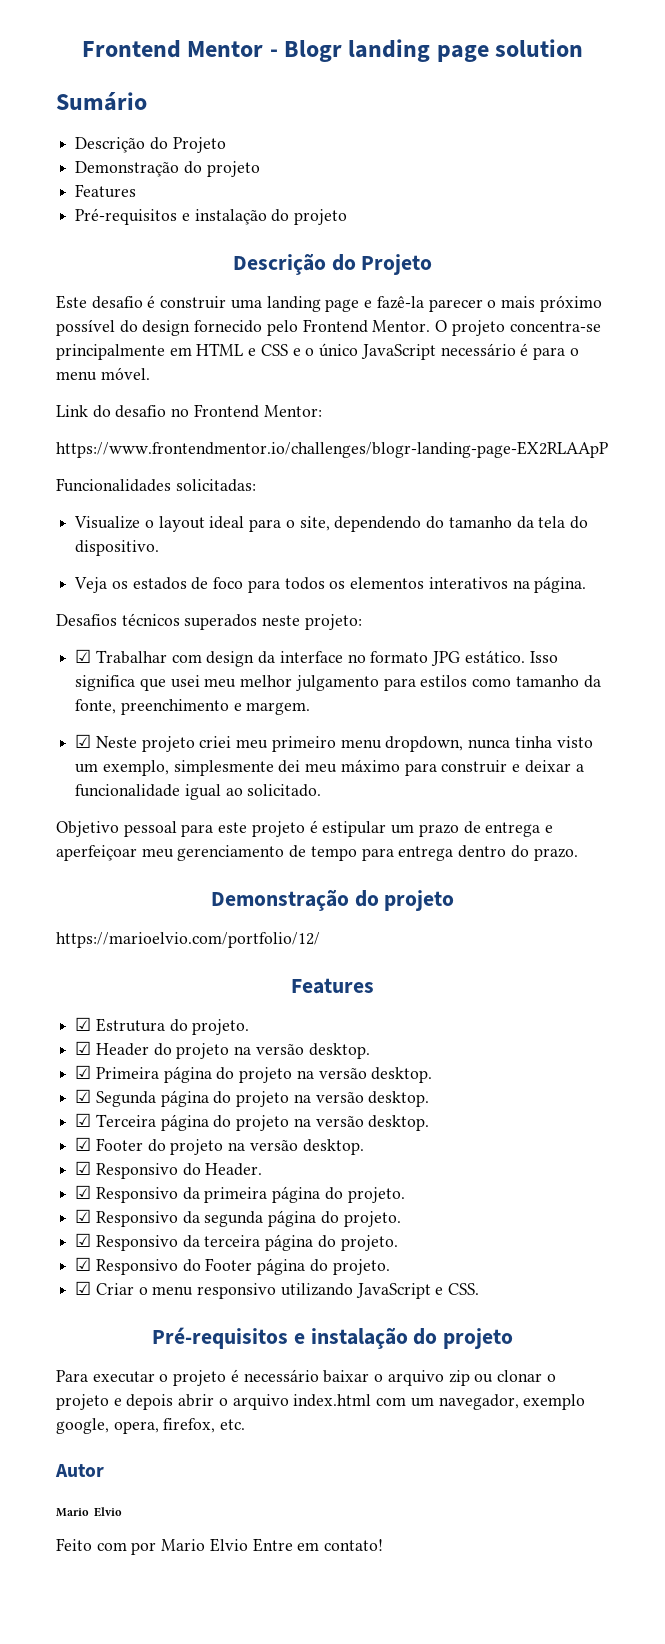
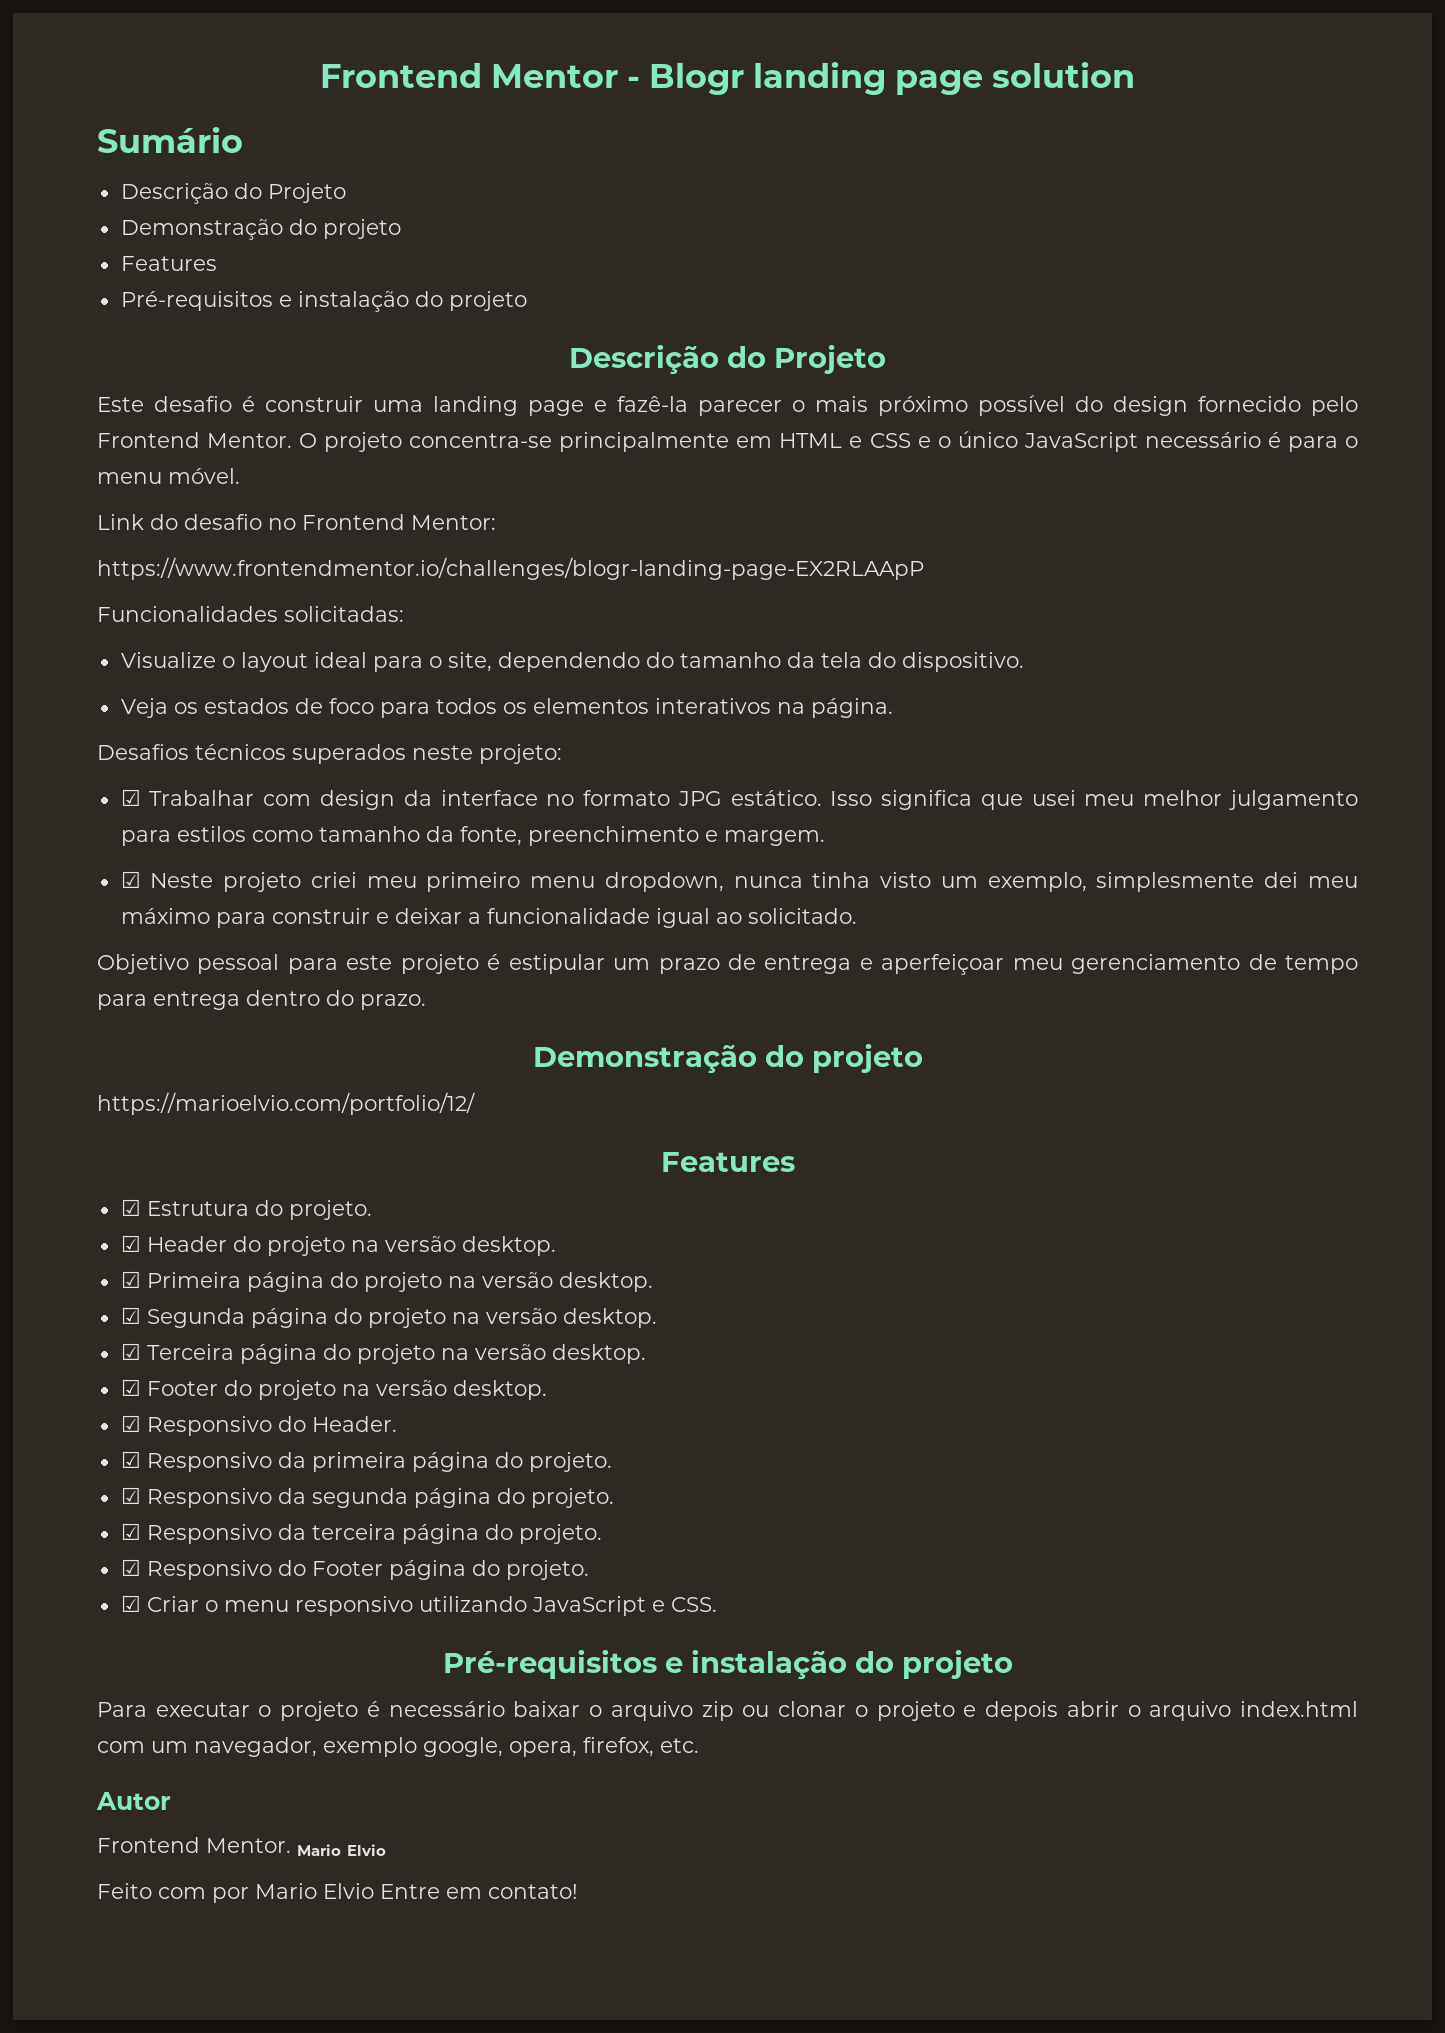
(104, 1470) none -> [97,1837,291,1853] Frontend Mentor.

